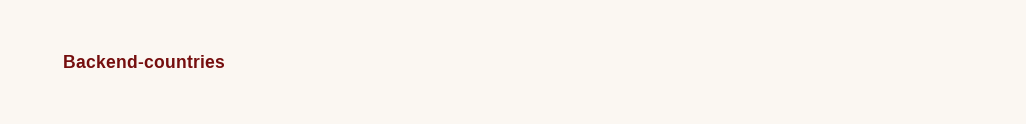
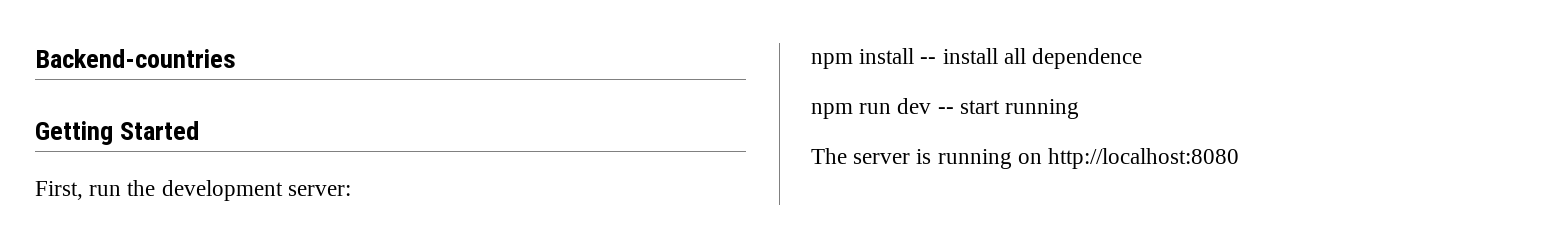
(225, 61) none -> [35,121,200,145] [35,180,351,201] [811,48,1143,69] [811,98,1080,119] [811,148,1240,169] // Getting Started // First, run the development server: // npm install -- install all dependence // npm run dev -- start running // The server is running on http://localhost:8080

